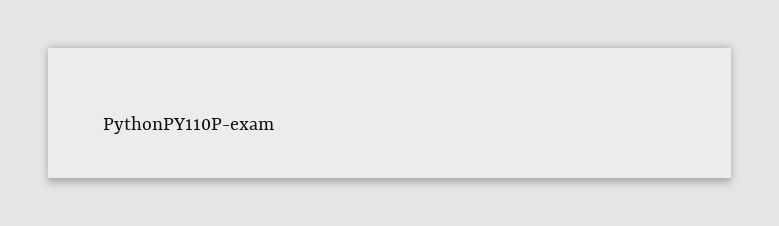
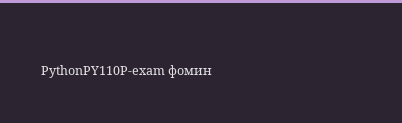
(274, 125) none -> [168,65,213,78] фомин

